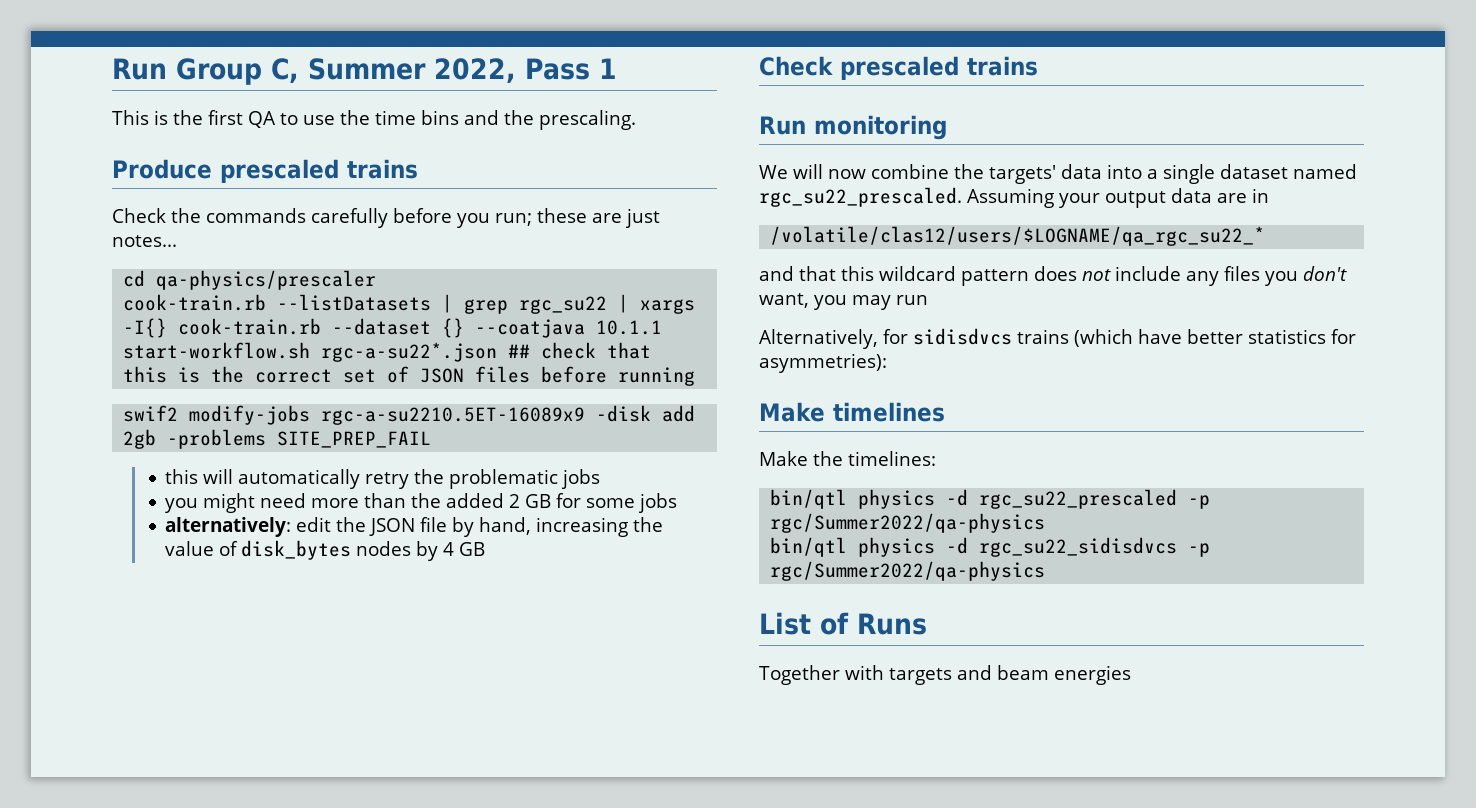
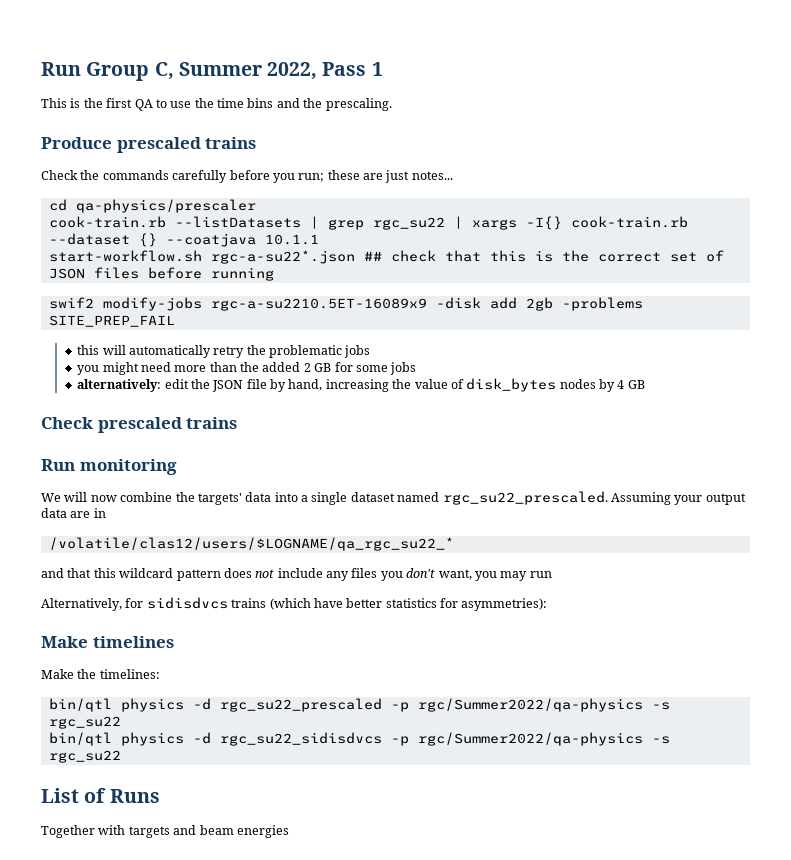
(1046, 523) none -> [651,702,670,710] [48,716,121,729] -s rgc_su22
(1046, 571) none -> [651,736,670,744] [48,750,121,763] -s rgc_su22

